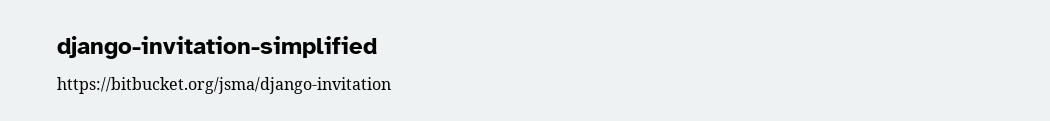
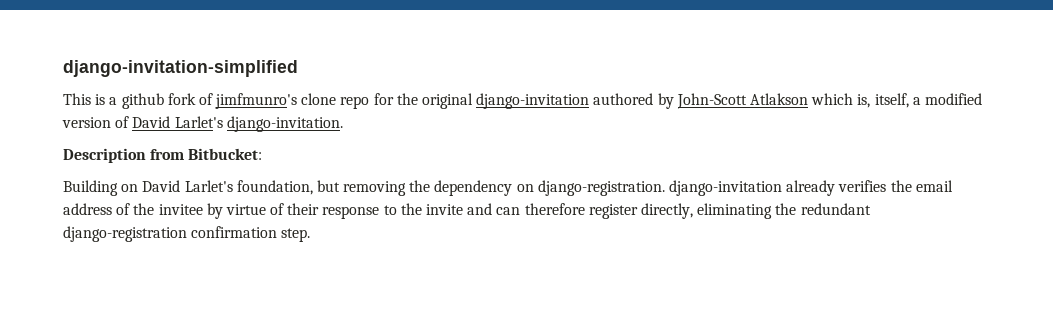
[57,77,391,94] https://bitbucket.org/jsma/django-invitation -> [63,93,982,109] [62,116,343,132] [63,148,263,163] [63,180,953,196] [63,203,871,219] [63,226,311,242] This is a github fork of jimfmunro's clone repo for the original django-invitation authored by John-Scott Atlakson which is, itself, a modified version of David Larlet's django-invitation. // Description from Bitbucket: // Building on David Larlet's foundation, but removing the dependency on django-registration. django-invitation already verifies the email address of the invitee by virtue of their response to the invite and can therefore register directly, eliminating the redundant django-registration confirmation step.

